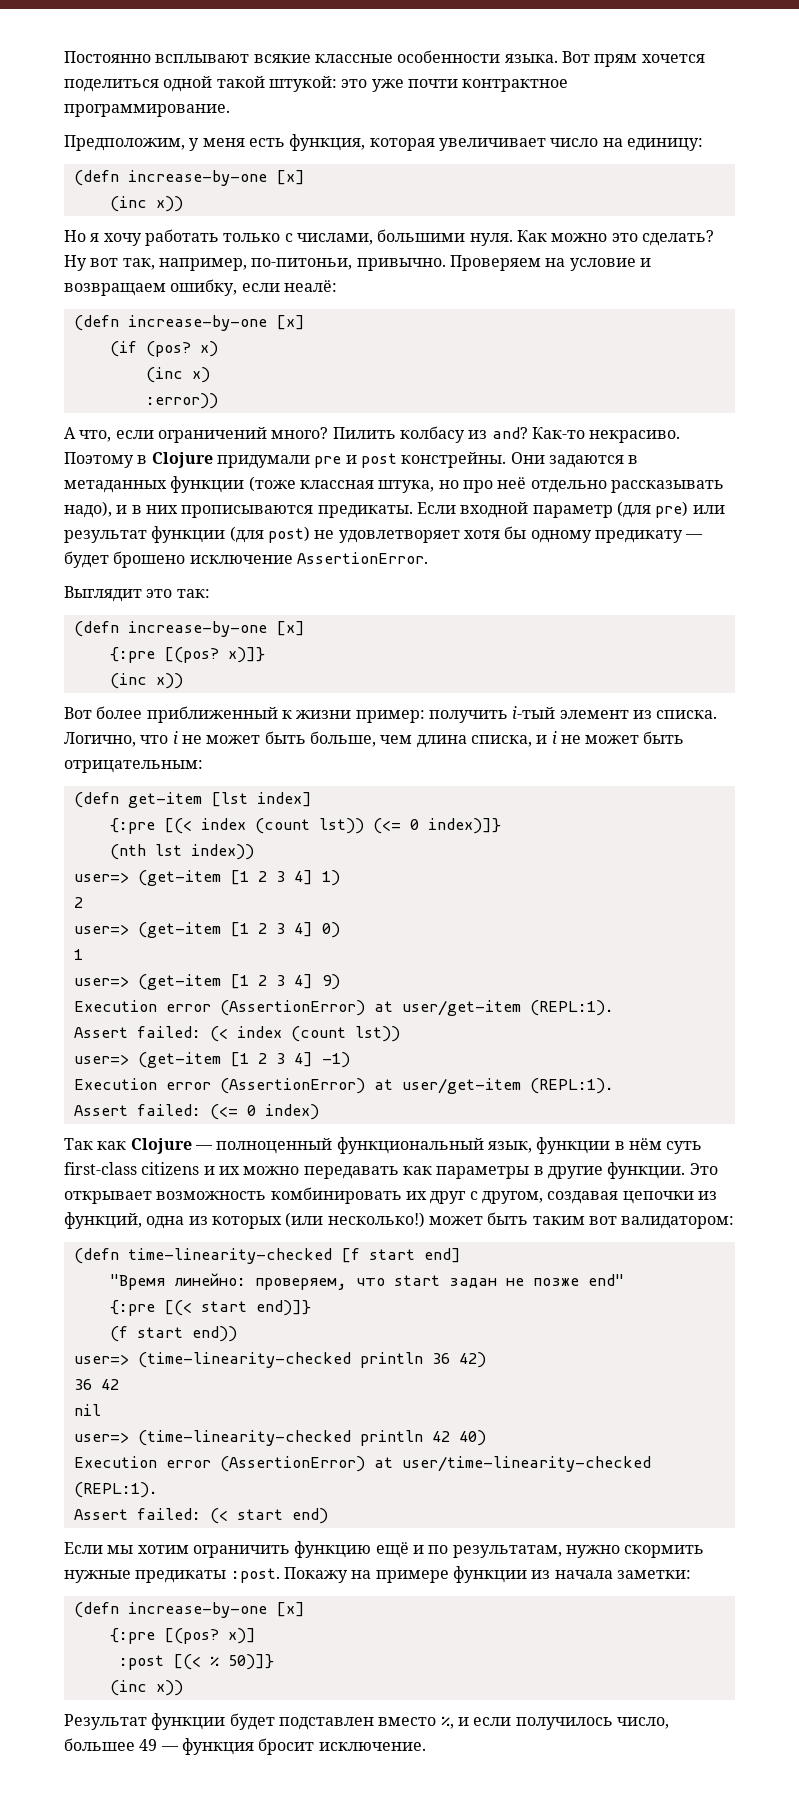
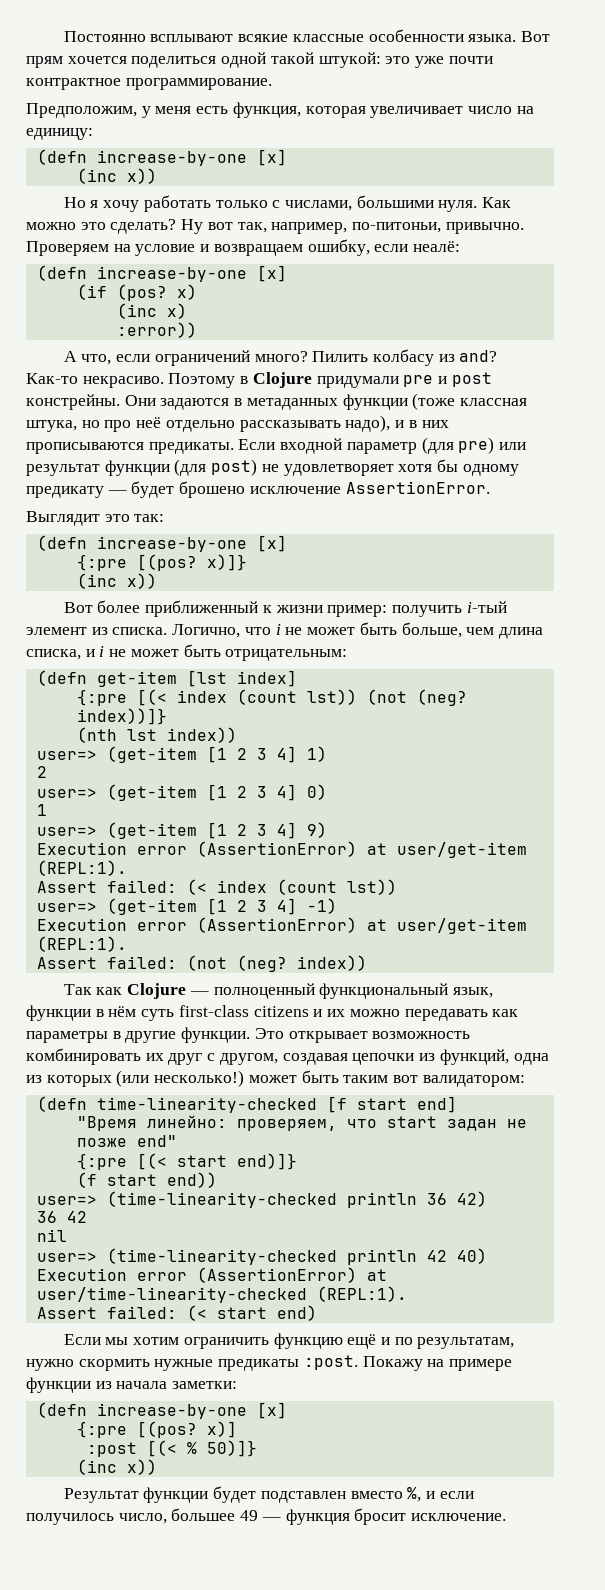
[372,818,501,834] (<= 0 index)]} -> [366,689,467,706] [76,708,167,725] (not (neg? index))]}
[209,1104,319,1120] (<= 0 index) -> [186,955,367,972] (not (neg? index))

